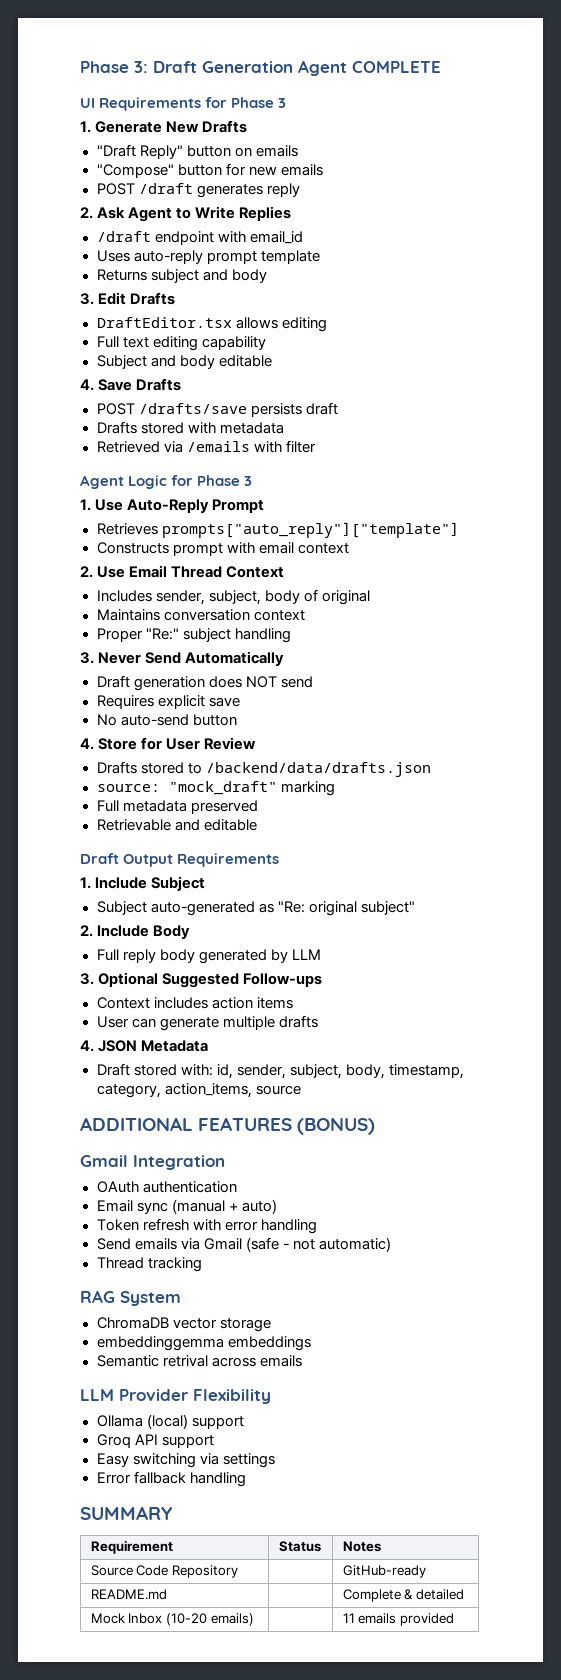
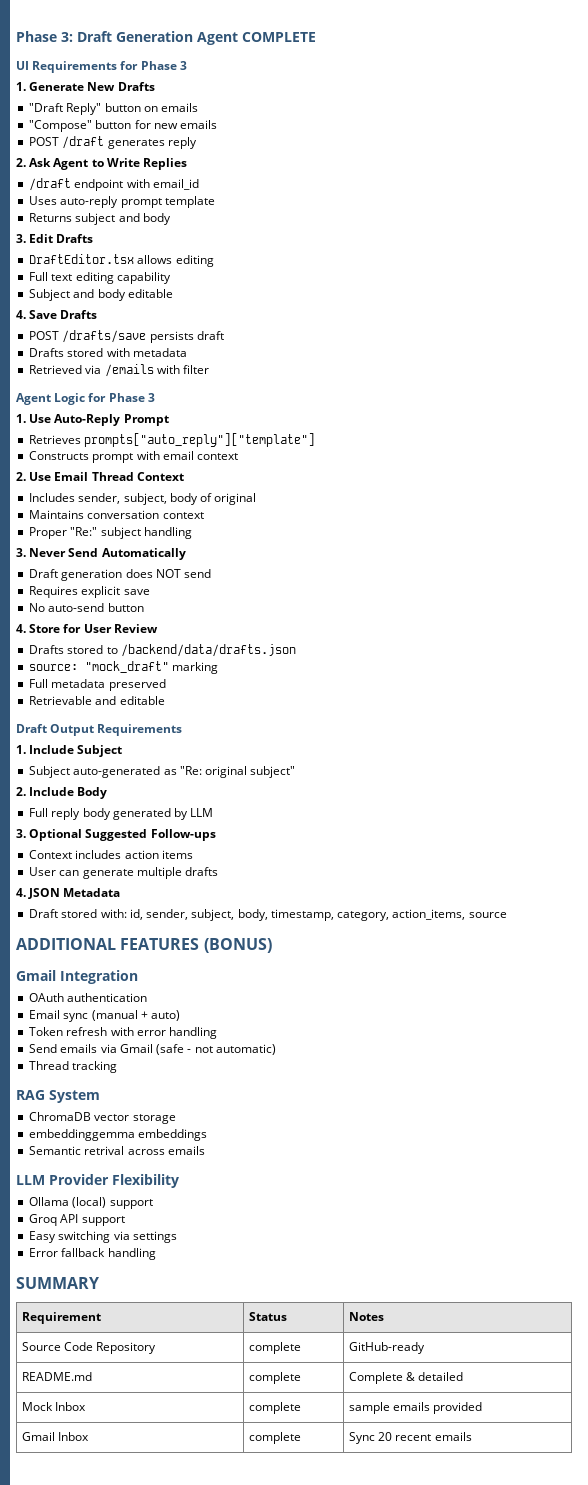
(238, 1571) none -> [248,1342,301,1354] complete
(167, 1594) none -> [248,1372,301,1384] complete
[165,1613,254,1626] [342,1613,355,1623] (10-20 emails) | | 11 -> [248,1402,301,1414] [348,1402,390,1414] | complete | sample
(454, 1619) none -> [21,1432,90,1441] [248,1432,301,1444] [348,1432,472,1444] // Gmail Inbox | complete | Sync 20 recent emails

